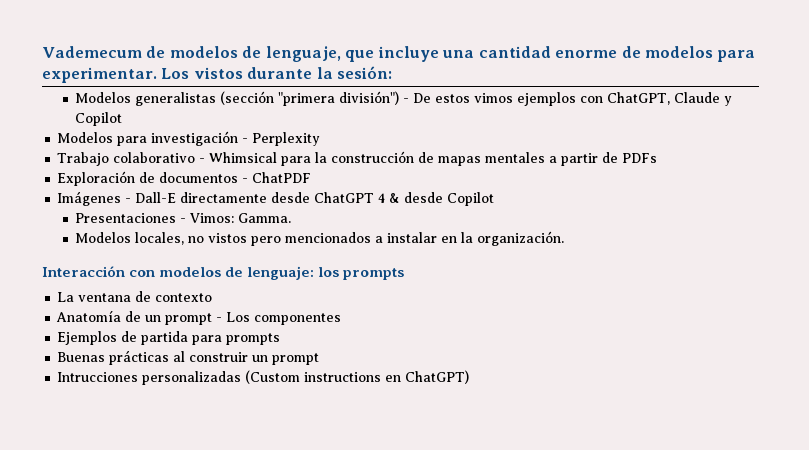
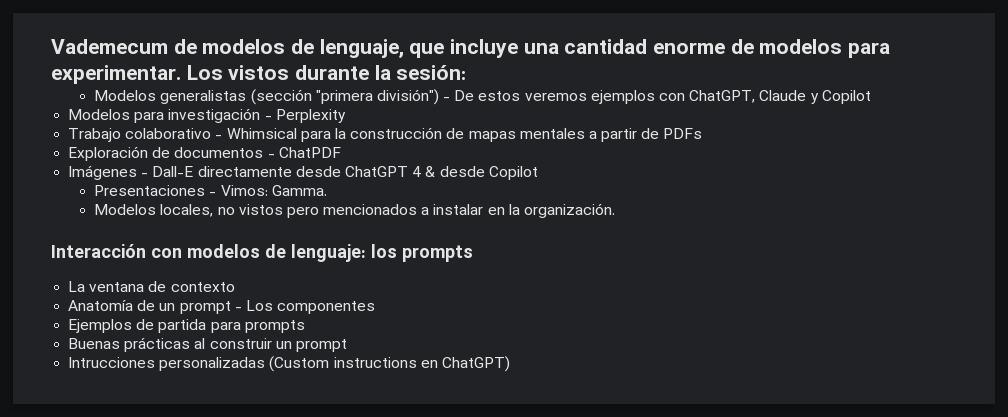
[474,93,514,103] vimos -> [524,93,587,101] veremos

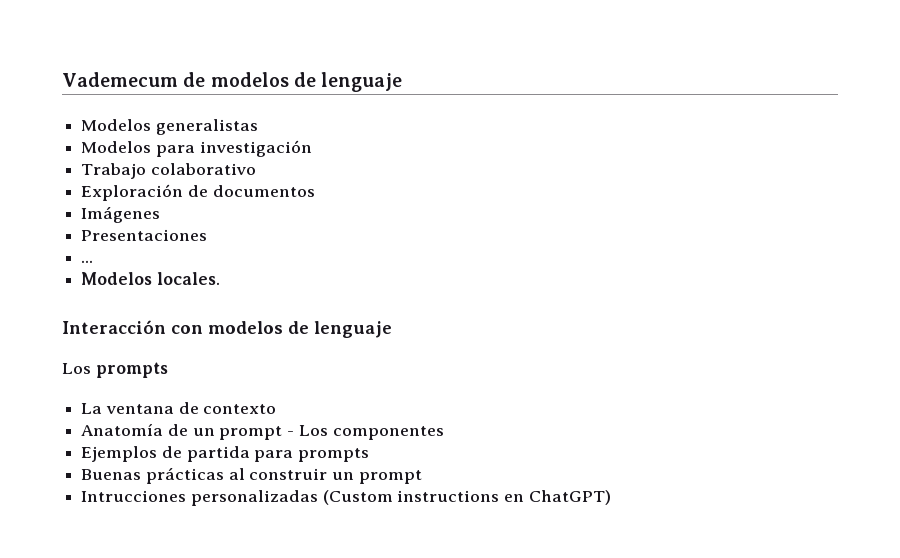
[319,39,891,58] [51,65,467,84] [94,89,871,105] lenguaje, que incluye una cantidad enorme de modelos para experimentar. Los vistos durante la sesión: // Modelos generalistas (sección "primera división") - De estos veremos ejemplos con ChatGPT, Claude y Copilot -> [321,72,403,92] [81,119,258,135] lenguaje // Modelos generalistas
[264,109,346,123] - Perplexity -> (312, 148) none
[215,127,703,142] - Whimsical para la construcción de mapas mentales a partir de PDFs -> (256, 169) none
[267,147,341,158] - ChatPDF -> (315, 191) none
[141,166,538,180] [94,185,327,196] [94,203,616,218] - Dall-E directamente desde ChatGPT 4 & desde Copilot // Presentaciones - Vimos: Gamma. // Modelos locales, no vistos pero mencionados a instalar en la organización. -> [81,229,208,241] [81,260,94,263] [81,272,220,285] // Presentaciones // ... // Modelos locales.
[291,244,397,262] lenguaje: los -> [314,321,392,338] [62,363,91,374] lenguaje // Los

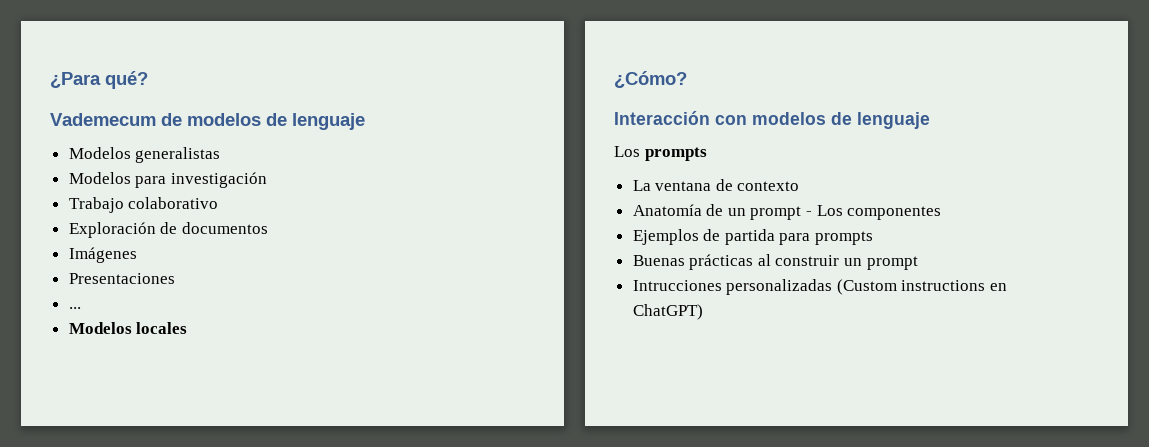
(62, 79) none -> [50,71,148,89] ¿Para qué? //
[156,272,220,285] locales. -> [136,322,188,334] [614,71,687,88] locales // ¿Cómo?

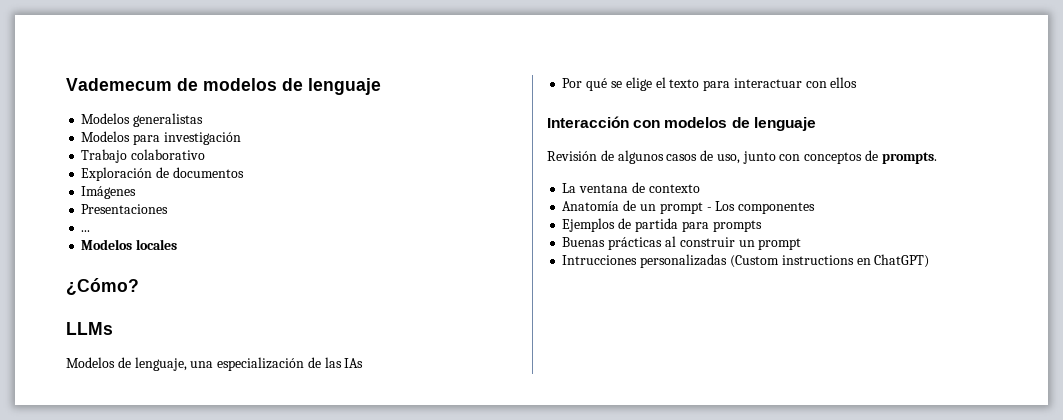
[50,71,148,89] ¿Para qué? // -> (66, 84) none
(687, 79) none -> [66,322,113,335] [66,357,364,371] [562,77,858,91] // LLMs // Modelos de lenguaje, una especialización de las IAs // Por qué se elige el texto para interactuar con ellos
[614,146,707,161] Los prompts -> [547,150,937,164] Revisión de algunos casos de uso, junto con conceptos de prompts.

